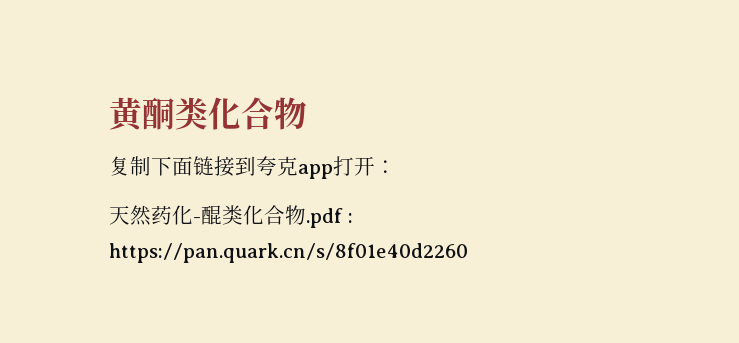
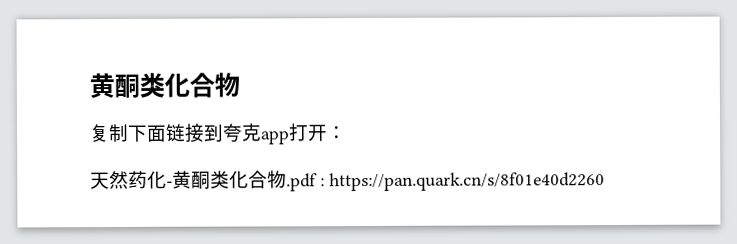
[201,205,222,225] 醌 -> [172,170,211,190] 黄酮

